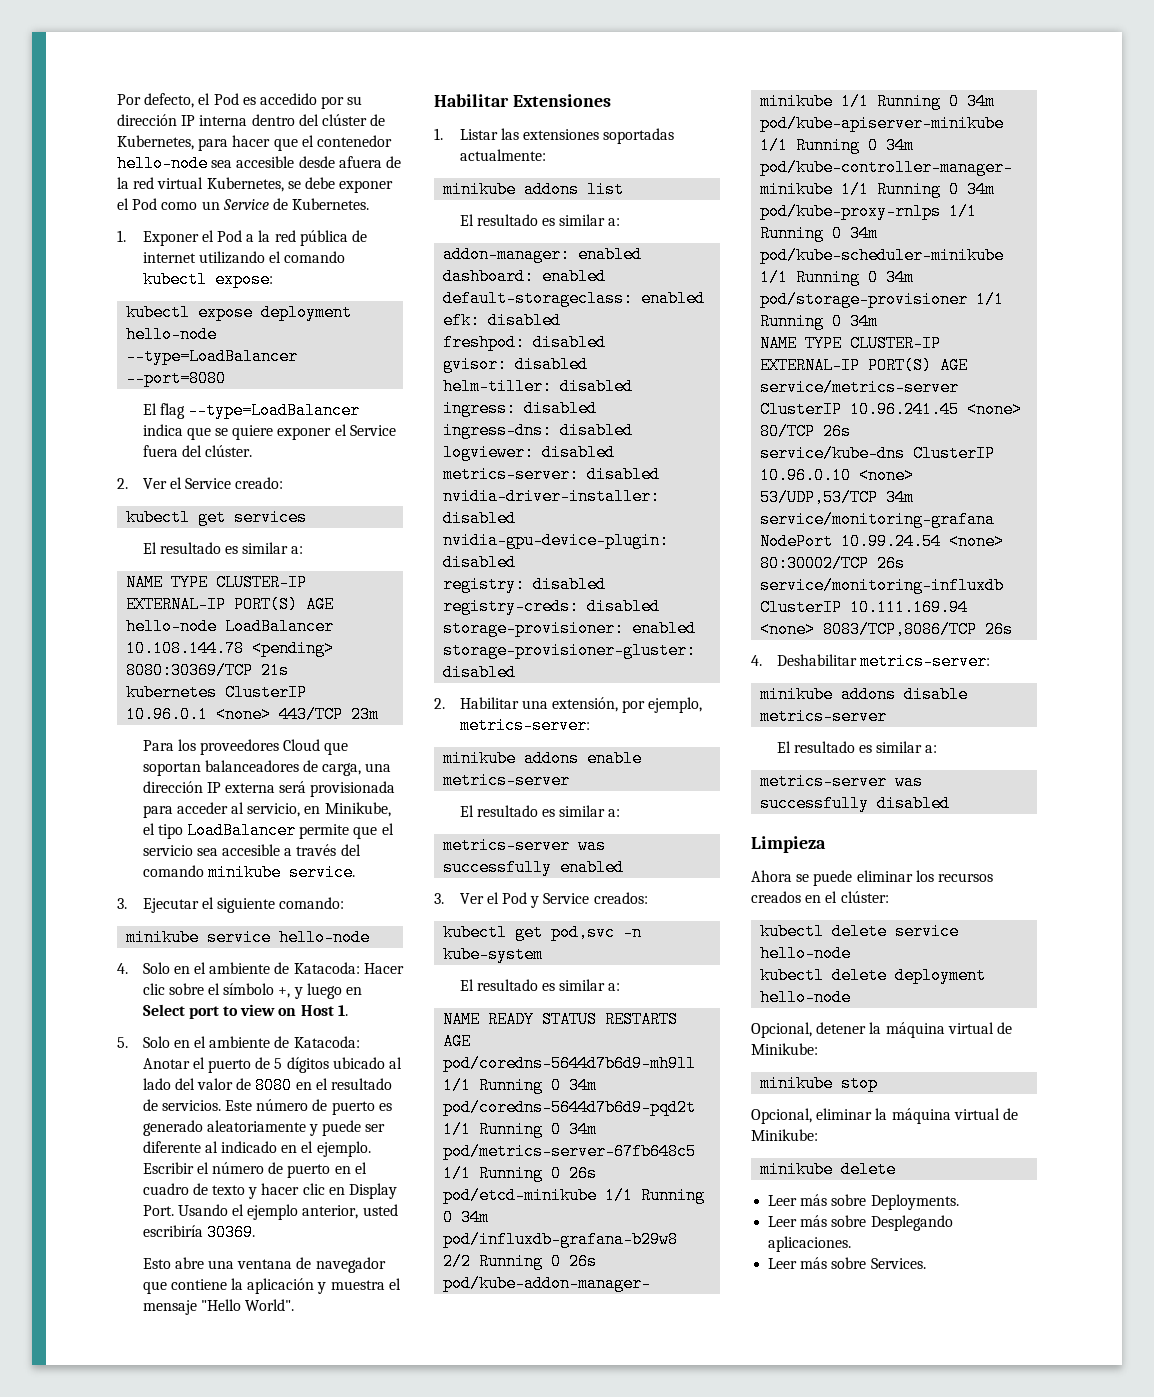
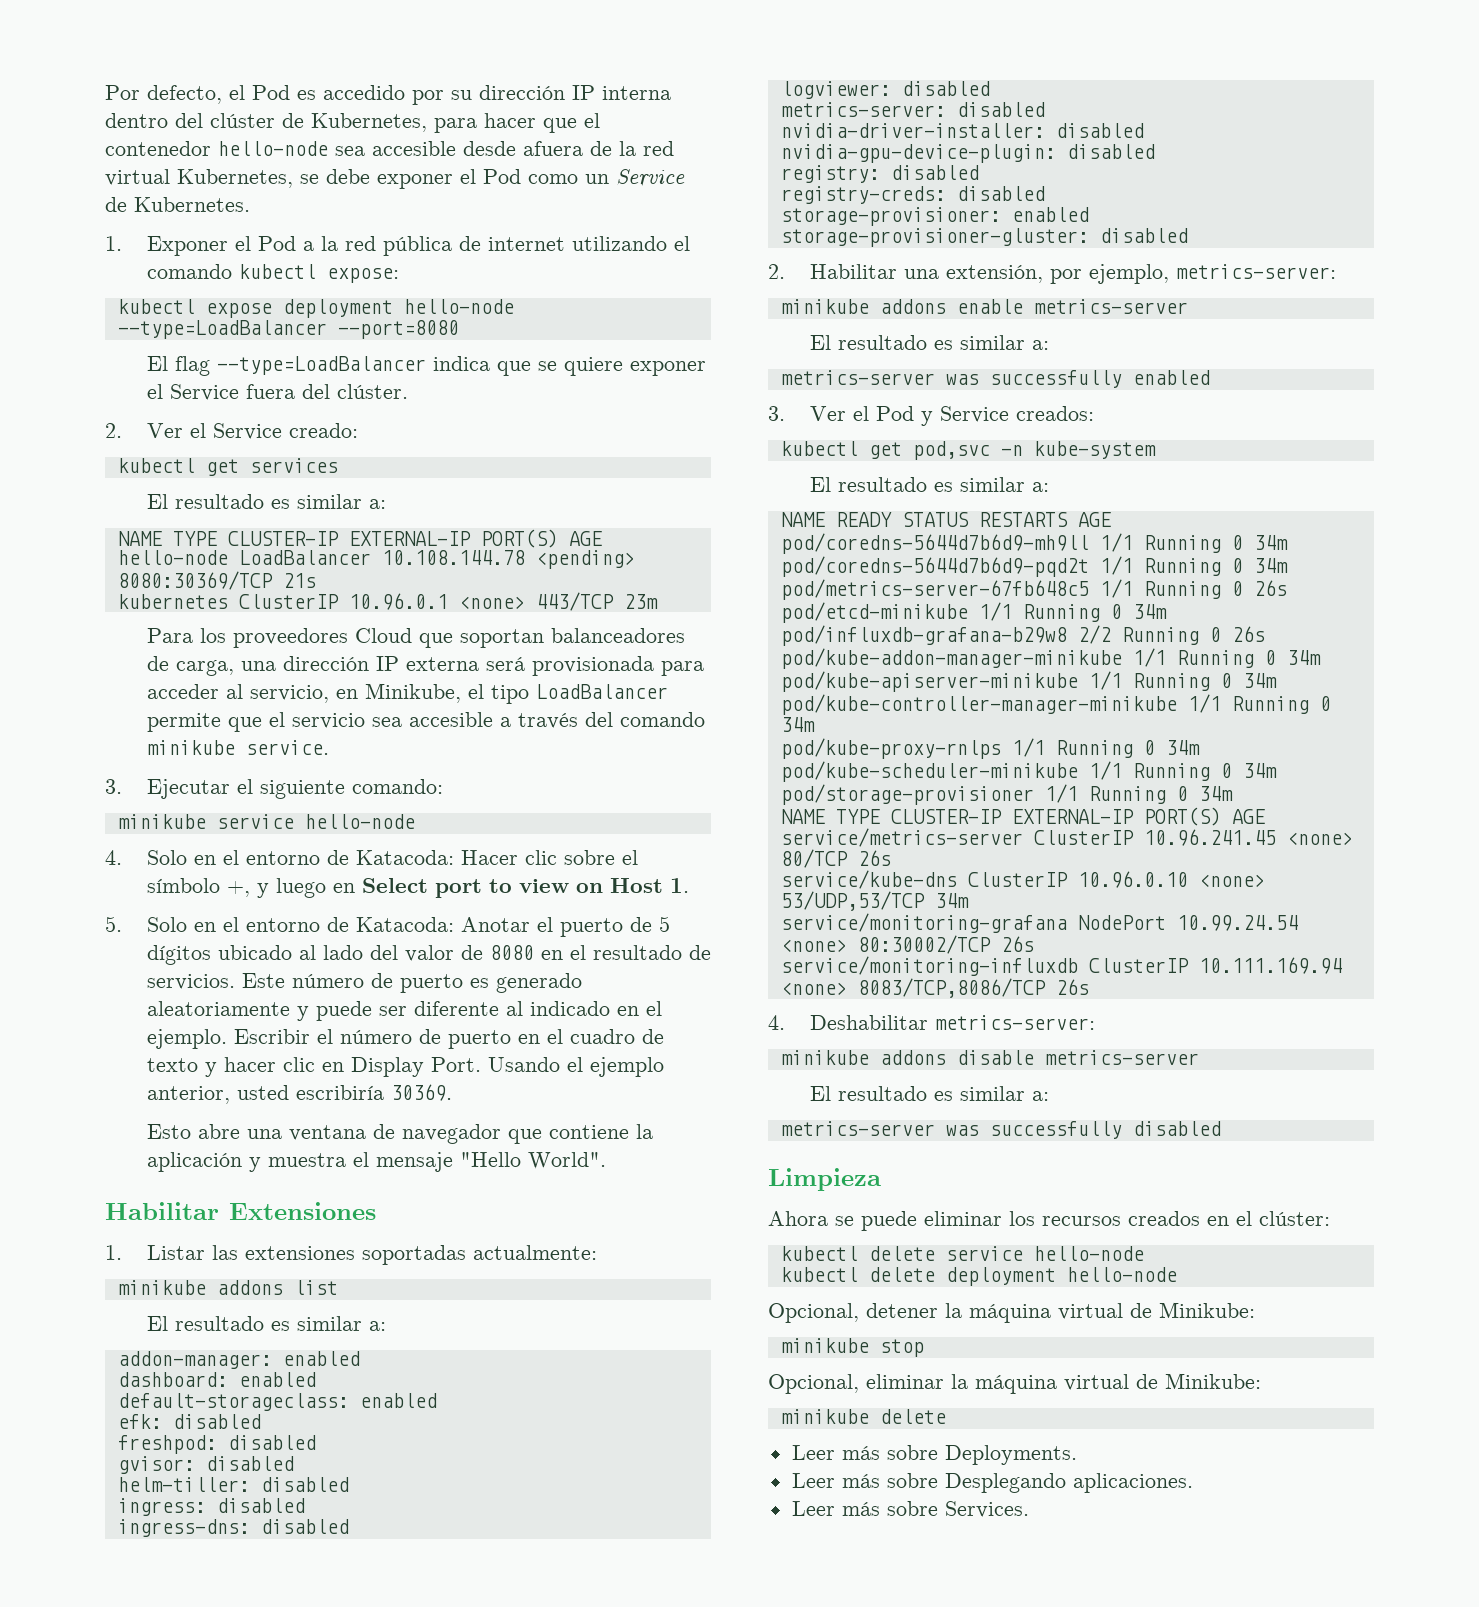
[209,962,271,974] ambiente -> [245,851,320,865] entorno
[209,1036,271,1048] ambiente -> [245,918,320,932] entorno

